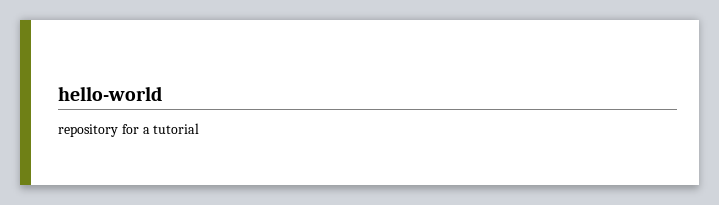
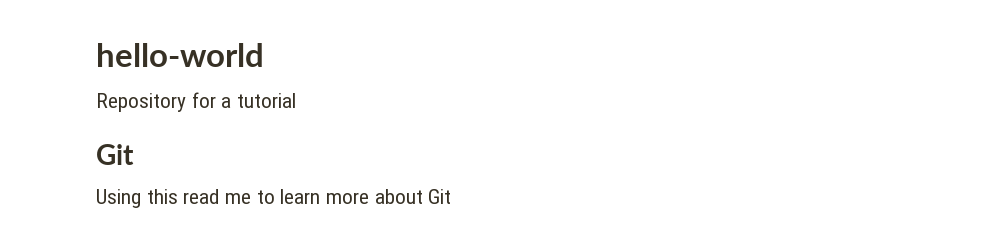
[58,124,118,137] repository -> [96,93,186,112] Repository
(200, 128) none -> [96,144,134,165] [96,189,452,208] // Git // Using this read me to learn more about Git

